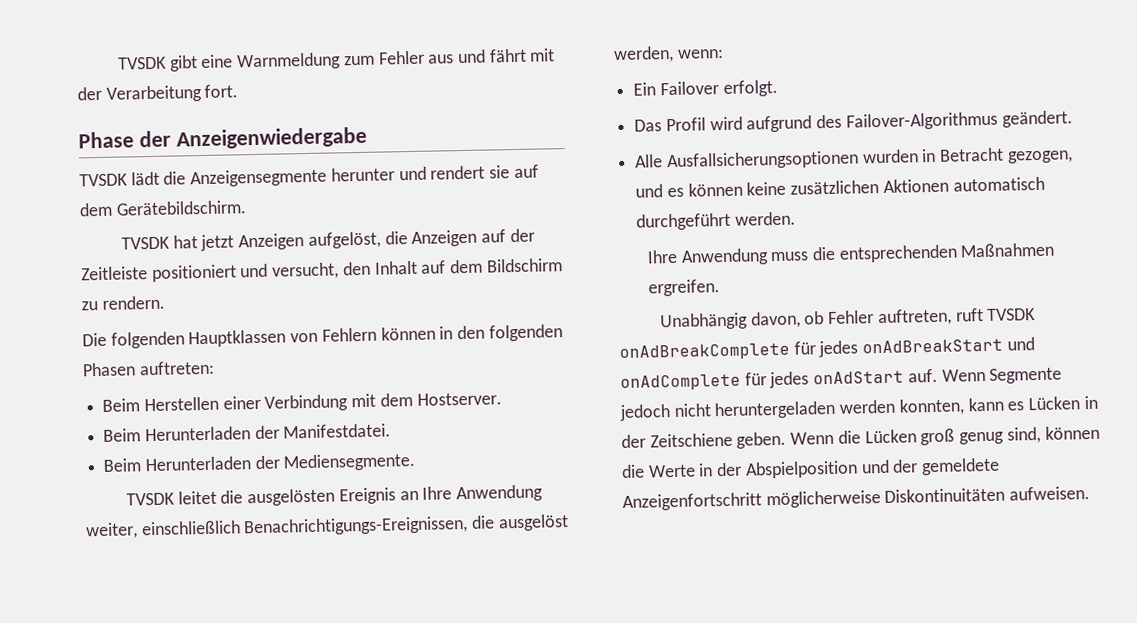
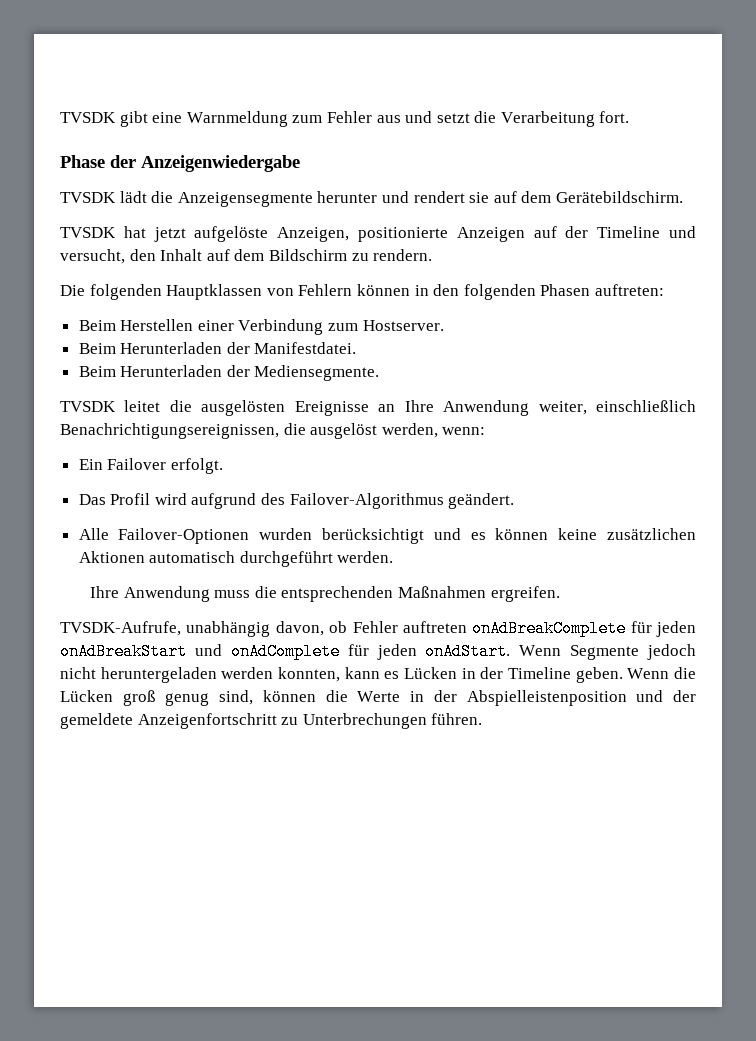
[488,48,556,63] [77,86,102,101] fährt mit der -> [436,111,497,123] setzt die
[238,231,408,251] Anzeigen aufgelöst, die -> [194,226,449,242] aufgelöste Anzeigen, positionierte
[81,264,237,283] Zeitleiste positioniert -> [597,226,661,238] Timeline
[351,393,413,408] mit dem -> [328,323,359,331] zum
[338,487,396,505] Ereignis -> [294,401,369,416] Ereignisse
[243,515,469,537] Benachrichtigungs-Ereignissen, -> [60,423,279,439] Benachrichtigungsereignissen,
[665,147,1073,171] Ausfallsicherungsoptionen wurden in Betracht gezogen, -> [118,528,425,544] Failover-Optionen wurden berücksichtigt
[659,312,748,331] Unabhängig -> [60,621,271,637] TVSDK-Aufrufe, unabhängig
[877,308,1037,327] auftreten, ruft TVSDK -> [402,621,467,633] auftreten
[818,340,859,358] jedes -> [656,621,696,637] jeden
[769,368,938,389] jedes onAdStart auf. -> [376,643,511,660] jeden onAdStart.
[649,432,733,448] Zeitschiene -> [508,667,572,679] Timeline
[744,460,858,479] Abspielposition -> [466,690,627,706] Abspielleistenposition
[765,486,1091,509] möglicherweise Diskontinuitäten aufweisen. -> [281,713,483,729] zu Unterbrechungen führen.

